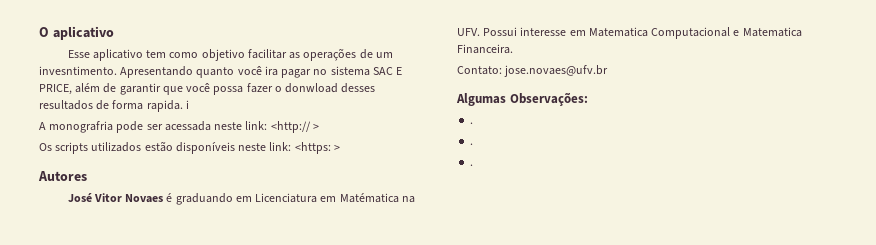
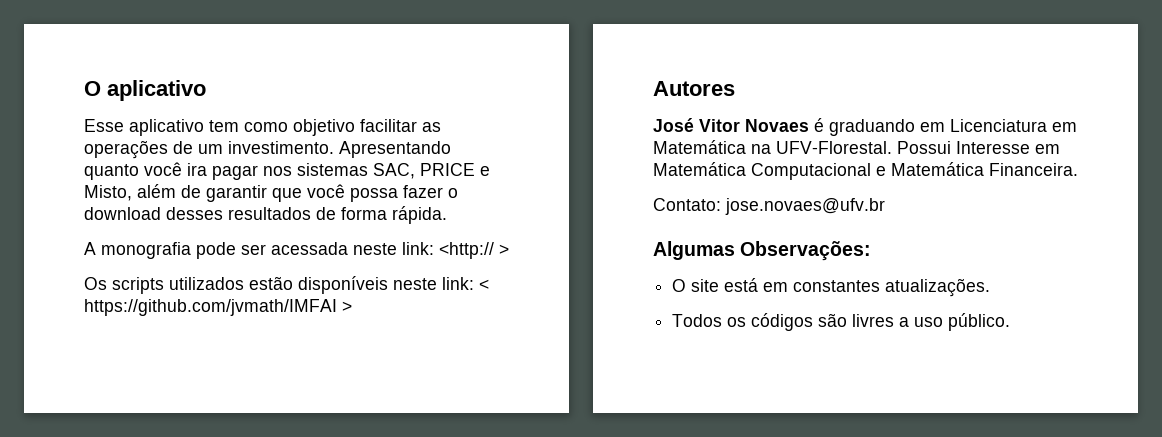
[39,66,117,75] invesntimento. -> [228,141,334,154] investimento.
[313,66,403,76] [39,84,72,95] no sistema SAC E PRICE, -> [263,163,490,179] [84,185,132,201] nos sistemas SAC, PRICE e Misto,
[285,83,339,93] donwload -> [84,207,161,220] download
[146,100,189,112] rapida. i -> [392,206,447,224] rápida.
[49,121,114,133] monografria -> [101,242,191,259] monografia
[294,142,331,154] <https: -> [479,279,489,290] [84,299,337,316] < https://github.com/jvmath/IMFAI
[339,193,415,203] [457,27,648,37] Matématica na UFV. Possui interesse em Matematica -> [653,140,1060,154] [653,162,746,176] Matemática na UFV-Florestal. Possui Interesse em Matemática
[742,27,802,37] Matematica -> [891,162,984,176] Matemática
[470,122,474,124] [470,143,474,145] [470,164,474,166] . // . // . -> [672,278,991,297] [672,313,1011,331] O site está em constantes atualizações. // Todos os códigos são livres a uso público.

